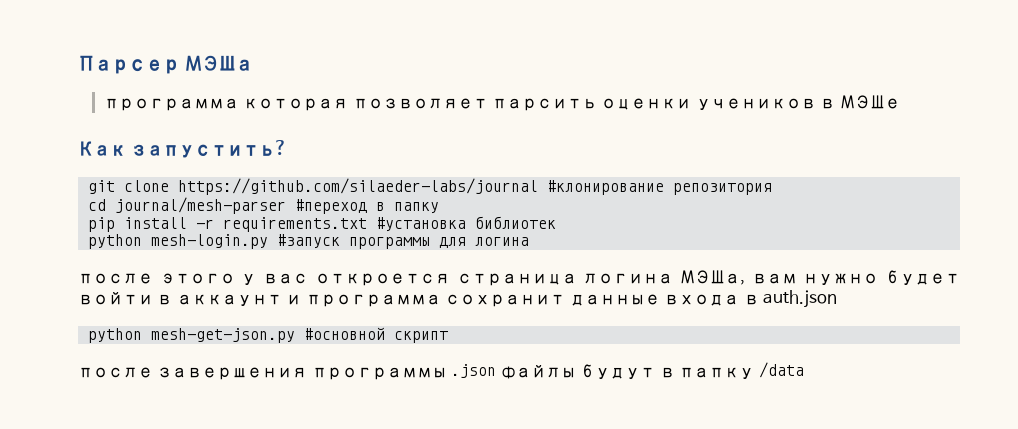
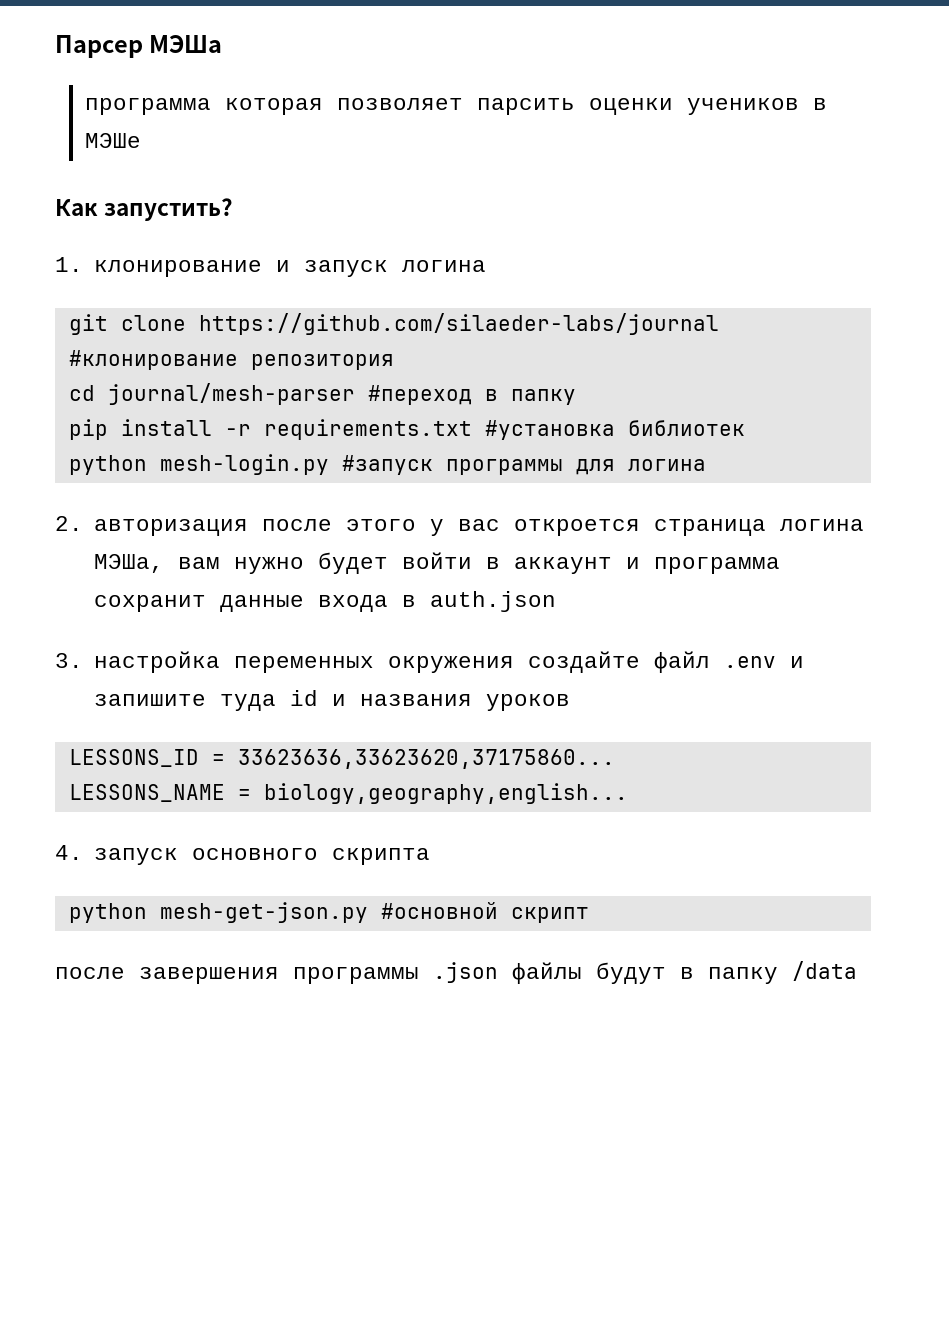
(287, 149) none -> [55,257,487,277] // 1. клонирование и запуск логина
(529, 241) none -> [55,516,249,536] 2. авторизация
(838, 299) none -> [55,651,805,673] [94,690,571,711] [68,749,615,769] [68,783,628,804] [55,845,431,865] // 3. настройка переменных окружения создайте файл .env и запишите туда id и названия уроков // LESSONS_ID = 33623636,33623620,37175860... // LESSONS_NAME = biology,geography,english... // 4. запуск основного скрипта

